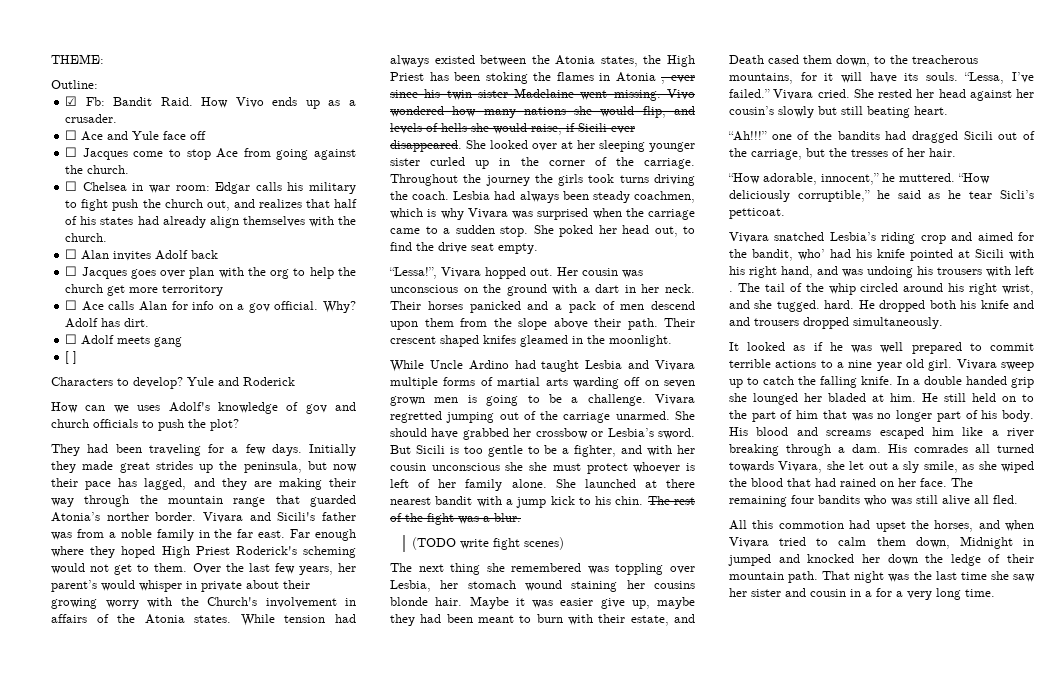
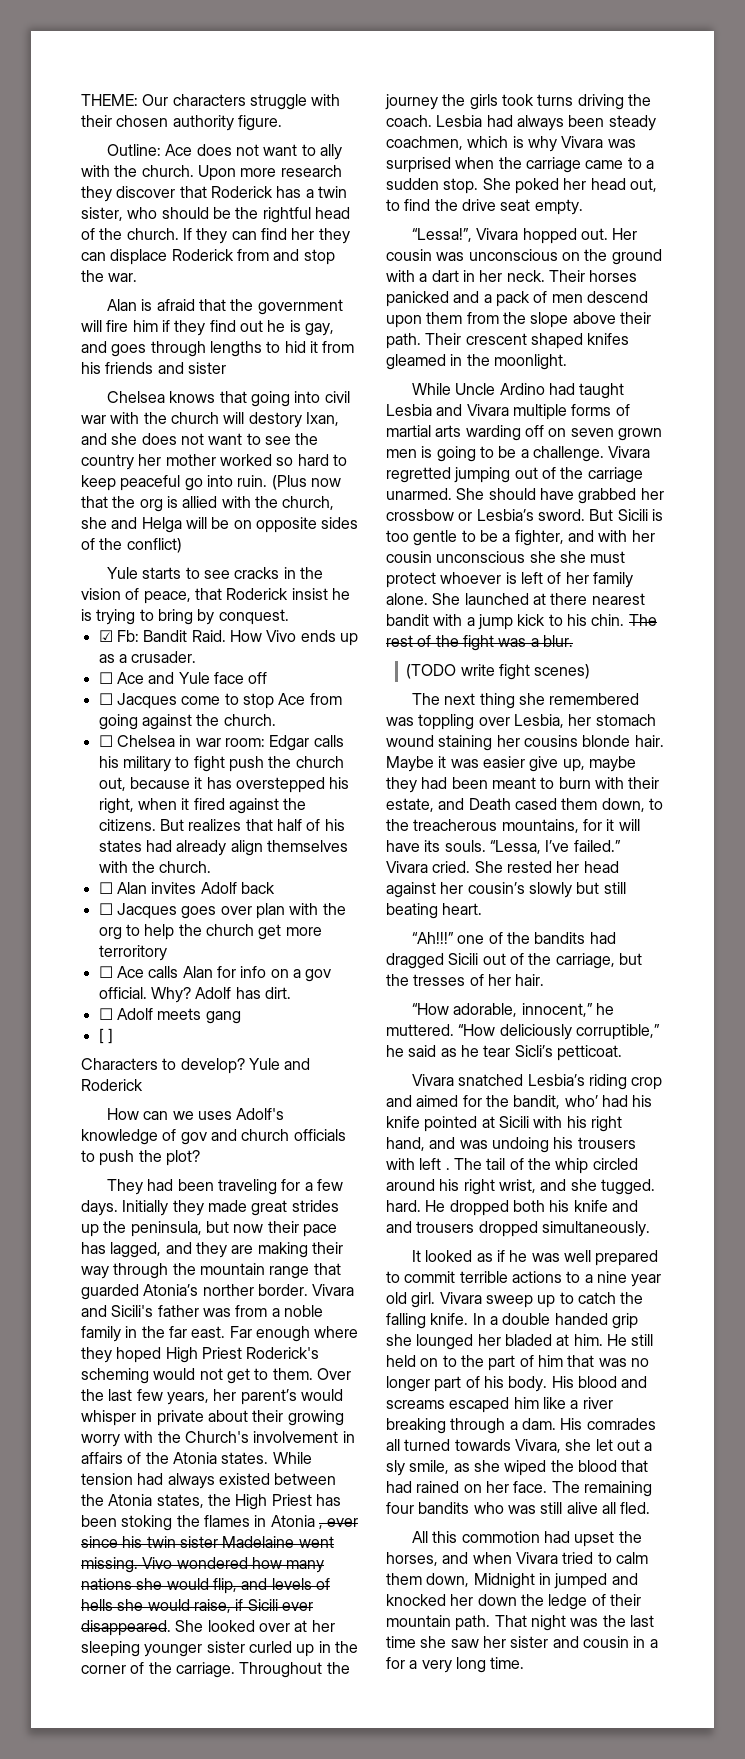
[51,80,98,89] // Outline: -> [142,94,341,110] [81,115,282,131] [107,144,343,160] [81,165,342,181] [81,186,347,202] [81,207,350,223] [81,228,350,244] [81,249,335,265] [81,270,138,282] [107,299,343,315] [81,320,334,336] [81,341,355,357] [81,362,226,374] [107,391,350,407] [81,412,339,428] [81,433,319,445] [81,454,347,470] [81,475,341,491] [81,496,335,512] [81,517,359,533] [81,538,182,553] [107,567,324,579] [81,588,350,604] [81,609,289,625] Our characters struggle with their chosen authority figure. // Outline: Ace does not want to ally with the church. Upon more research they discover that Roderick has a twin sister, who should be the rightful head of the church. If they can find her they can displace Roderick from and stop the war. // Alan is afraid that the government will fire him if they find out he is gay, and goes through lengths to hid it from his friends and sister // Chelsea knows that going into civil war with the church will destory Ixan, and she does not want to see the country her mother worked so hard to keep peaceful go into ruin. (Plus now that the org is allied with the church, she and Helga will be on opposite sides of the conflict) // Yule starts to see cracks in the vision of peace, that Roderick insist he is trying to bring by conquest.
[233,199,255,208] and -> [129,777,350,793] [98,798,307,814] [98,819,184,831] because it has overstepped his right, when it fired against the citizens. But

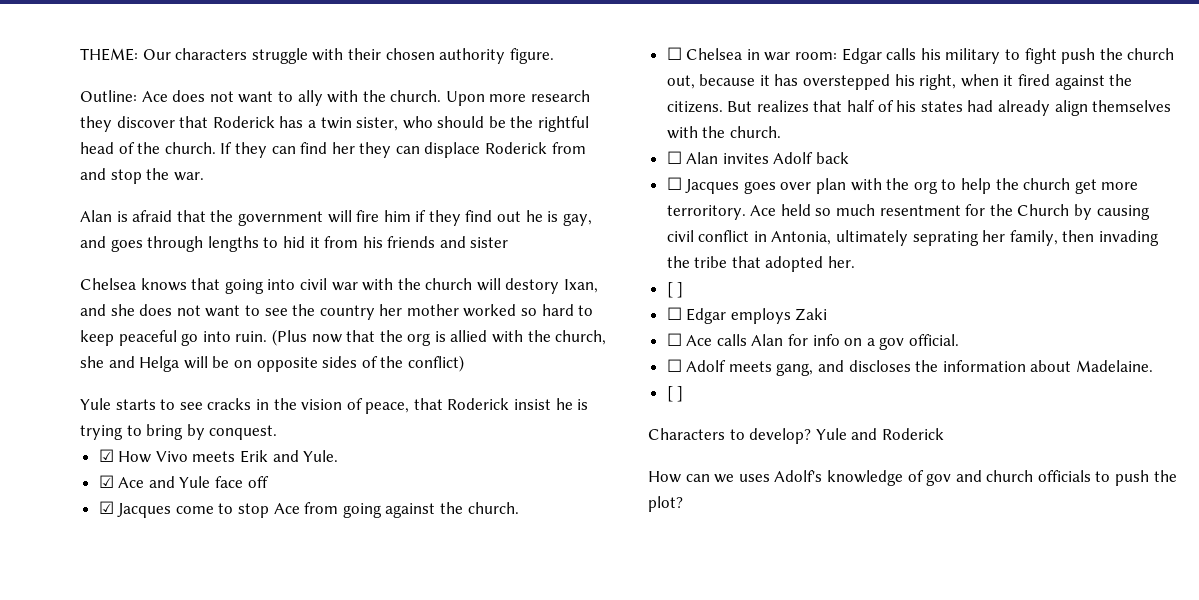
[116,630,358,646] [98,651,197,663] [98,672,113,684] Fb: Bandit Raid. How Vivo ends up as a crusader. // ☐ -> [118,450,339,463] [98,475,114,488] How Vivo meets Erik and Yule. // ☑
[98,693,113,705] ☐ -> [98,501,114,514] ☑
[98,945,167,961] terroritory -> [666,204,1150,220] [666,230,1160,246] [666,256,856,272] [666,282,684,298] [666,307,828,324] terroritory. Ace held so much resentment for the Church by causing civil conflict in Antonia, ultimately seprating her family, then invading the tribe that adopted her. // [ ] // ☐ Edgar employs Zaki
[150,987,291,1003] Why? Adolf has dirt. -> (960, 340) none
[205,1011,241,1024] gang -> [776,360,1154,376] gang, and discloses the information about Madelaine.
[107,1179,344,1195] [81,1200,339,1216] [81,1221,337,1237] [81,1242,343,1258] [81,1263,341,1279] [81,1284,355,1300] [81,1305,323,1317] [81,1326,359,1342] [81,1347,320,1363] [81,1368,351,1384] [81,1389,343,1405] [81,1410,344,1426] [81,1431,355,1447] [81,1452,312,1464] [81,1473,337,1489] [81,1494,341,1510] [81,1515,359,1531] [81,1536,334,1548] [81,1557,325,1573] [81,1578,330,1594] [81,1599,313,1613] [81,1620,335,1636] [81,1641,358,1657] [81,1662,350,1678] [385,94,651,110] [386,115,656,131] [386,136,636,152] [386,157,654,173] [386,178,657,194] [386,199,583,215] [412,228,638,244] [386,249,662,265] [386,270,638,282] [386,291,648,307] [386,312,651,328] [386,333,630,349] [386,354,567,370] [412,383,625,399] [386,404,630,420] [386,425,662,441] [386,446,651,462] [386,467,643,483] [386,488,664,504] [386,509,663,521] [386,530,655,546] [386,551,626,563] [386,572,633,588] [386,593,645,605] [386,614,657,630] [386,635,573,651] [406,664,591,680] [412,693,640,709] [386,714,656,730] [386,735,664,751] [386,756,636,772] [386,777,660,793] [386,798,663,812] [386,819,640,833] [386,840,621,854] [386,861,619,873] [386,882,626,898] [386,903,483,919] [412,932,616,944] [386,953,642,969] [386,974,545,986] [412,1003,615,1017] [386,1024,660,1040] [386,1045,622,1061] [412,1074,663,1090] [386,1095,653,1109] [386,1116,622,1132] [386,1137,636,1153] [386,1158,638,1174] [386,1179,655,1195] [386,1200,638,1216] [386,1221,650,1237] [412,1250,659,1266] [386,1271,662,1287] [386,1292,644,1308] [386,1313,638,1329] [386,1334,654,1350] [386,1355,649,1371] [386,1376,648,1392] [386,1397,613,1413] [386,1418,656,1434] [386,1439,653,1453] [386,1460,649,1476] [386,1481,652,1497] [386,1502,651,1514] [412,1531,642,1547] [386,1552,648,1566] [386,1573,638,1589] [386,1594,641,1610] [386,1615,654,1631] [386,1636,658,1648] [386,1657,525,1673] // They had been traveling for a few days. Initially they made great strides up the peninsula, but now their pace has lagged, and they are making their way through the mountain range that guarded Atonia’s norther border. Vivara and Sicili's father was from a noble family in the far east. Far enough where they hoped High Priest Roderick's scheming would not get to them. Over the last few years, her parent’s would whisper in private about their growing worry with the Church's involvement in affairs of the Atonia states. While tension had always existed between the Atonia states, the High Priest has been stoking the flames in Atonia , ever since his twin sister Madelaine went missing. Vivo wondered how many nations she would flip, and levels of hells she would raise, if Sicili ever disappeared. She looked over at her sleeping younger sister curled up in the corner of the carriage. Throughout the journey the girls took turns driving the coach. Lesbia had always been steady coachmen, which is why Vivara was surprised when the carriage came to a sudden stop. She poked her head out, to find the drive seat empty. // “Lessa!”, Vivara hopped out. Her cousin was unconscious on the ground with a dart in her neck. Their horses panicked and a pack of men descend upon them from the slope above their path. Their crescent shaped knifes gleamed in the moonlight. // While Uncle Ardino had taught Lesbia and Vivara multiple forms of martial arts warding off on seven grown men is going to be a challenge. Vivara regretted jumping out of the carriage unarmed. She should have grabbed her crossbow or Lesbia’s sword. But Sicili is too gentle to be a fighter, and with her cousin unconscious she she must protect whoever is left of her family alone. She launched at there nearest bandit with a jump kick to his chin. The rest of the fight was a blur. // (TODO write fight scenes) // The next thing she remembered was toppling over Lesbia, her stomach wound staining her cousins blonde hair. Maybe it was easier give up, maybe they had been meant to burn with their estate, and Death cased them down, to the treacherous mountains, for it will have its souls. “Lessa, I’ve failed.” Vivara cried. She rested her head against her cousin’s slowly but still beating heart. // “Ah!!!” one of the bandits had dragged Sicili out of the carriage, but the tresses of her hair. // “How adorable, innocent,” he muttered. “How deliciously corruptible,” he said as he tear Sicli’s petticoat. // Vivara snatched Lesbia’s riding crop and aimed for the bandit, who’ had his knife pointed at Sicili with his right hand, and was undoing his trousers with left . The tail of the whip circled around his right wrist, and she tugged. hard. He dropped both his knife and and trousers dropped simultaneously. // It looked as if he was well prepared to commit terrible actions to a nine year old girl. Vivara sweep up to catch the falling knife. In a double handed grip she lounged her bladed at him. He still held on to the part of him that was no longer part of his body. His blood and screams escaped him like a river breaking through a dam. His comrades all turned towards Vivara, she let out a sly smile, as she wiped the blood that had rained on her face. The remaining four bandits who was still alive all fled. // All this commotion had upset the horses, and when Vivara tried to calm them down, Midnight in jumped and knocked her down the ledge of their mountain path. That night was the last time she saw her sister and cousin in a for a very long time. -> (683, 504) none

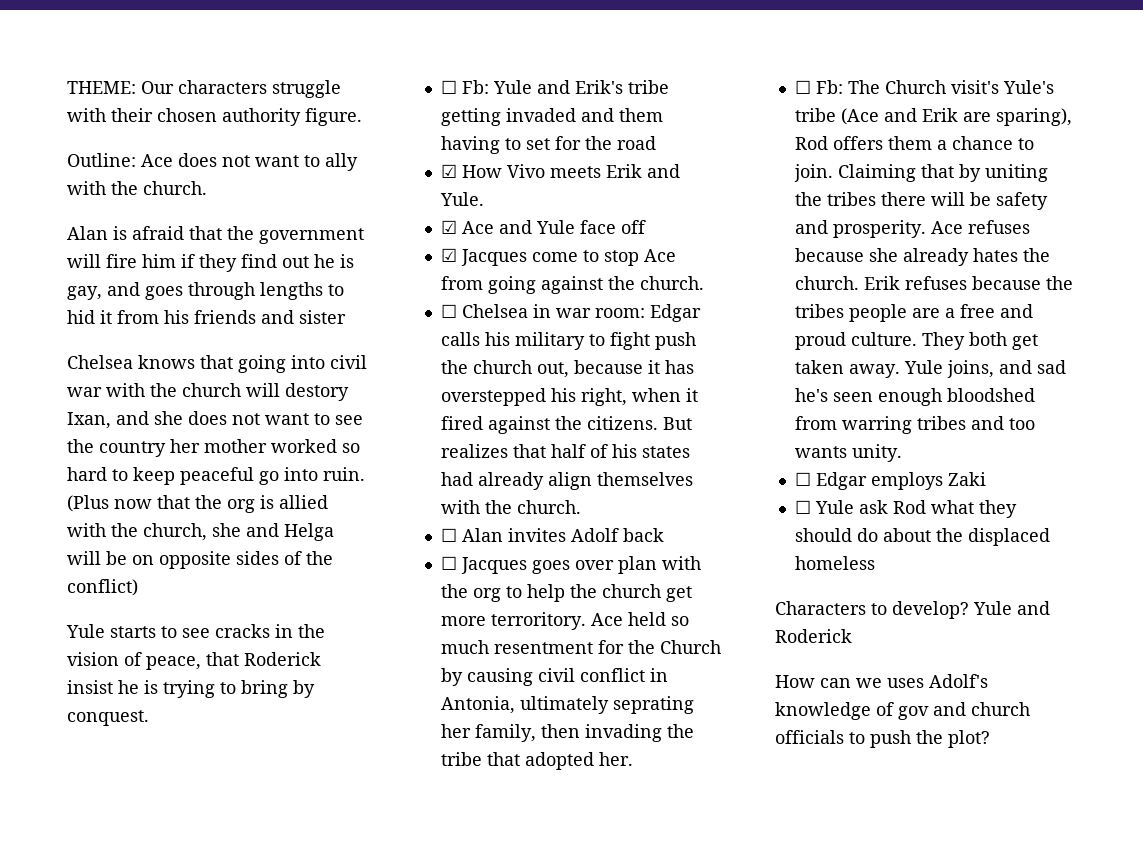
[445,90,591,106] [80,116,590,132] [80,142,586,158] [80,168,204,184] Upon more research they discover that Roderick has a twin sister, who should be the rightful head of the church. If they can find her they can displace Roderick from and stop the war. -> (207, 188) none
(278, 432) none -> [440,80,669,94] [440,108,663,126] [440,136,656,154] // ☐ Fb: Yule and Erik's tribe getting invaded and them having to set for the road
[666,282,684,298] [ ] -> [794,80,1054,94] [794,108,1072,126] [794,136,1034,150] [793,164,1048,182] [794,192,1048,210] [794,220,1030,238] [794,248,1050,266] [794,276,1073,290] [794,304,1033,322] [794,332,1038,350] [794,360,1066,378] [794,388,1035,406] [794,416,1035,434] [794,444,902,462] ☐ Fb: The Church visit's Yule's tribe (Ace and Erik are sparing), Rod offers them a chance to join. Claiming that by uniting the tribes there will be safety and prosperity. Ace refuses because she already hates the church. Erik refuses because the tribes people are a free and proud culture. They both get taken away. Yule joins, and sad he's seen enough bloodshed from warring tribes and too wants unity.
[686,334,960,350] [666,359,1154,376] [666,386,684,402] Ace calls Alan for info on a gov official. // ☐ Adolf meets gang, and discloses the information about Madelaine. // [ ] -> [814,500,1017,518] [794,528,1050,546] [794,556,875,570] Yule ask Rod what they should do about the displaced homeless

